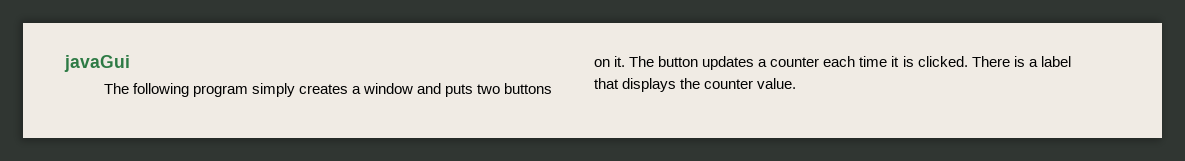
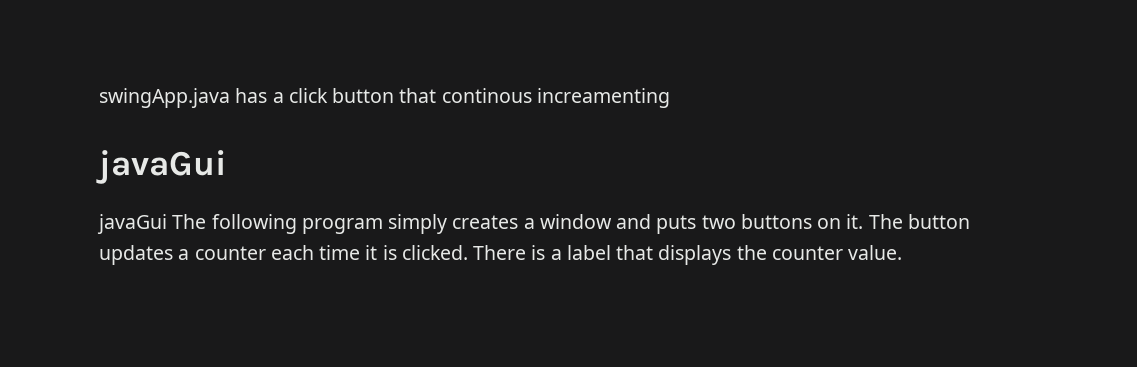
(64, 63) none -> [99,88,670,108] swingApp.java has a click button that continous increamenting //
(130, 63) none -> [97,214,167,234] javaGui

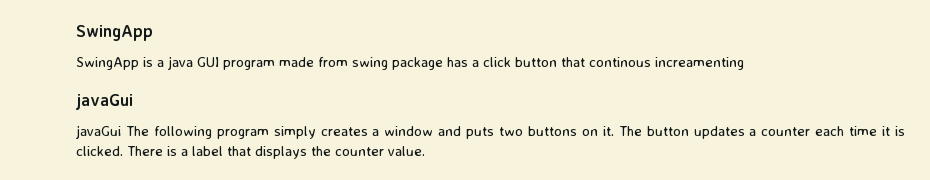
[99,88,230,108] swingApp.java -> [76,25,153,41] [76,56,443,70] SwingApp // SwingApp is a java GUI program made from swing package

